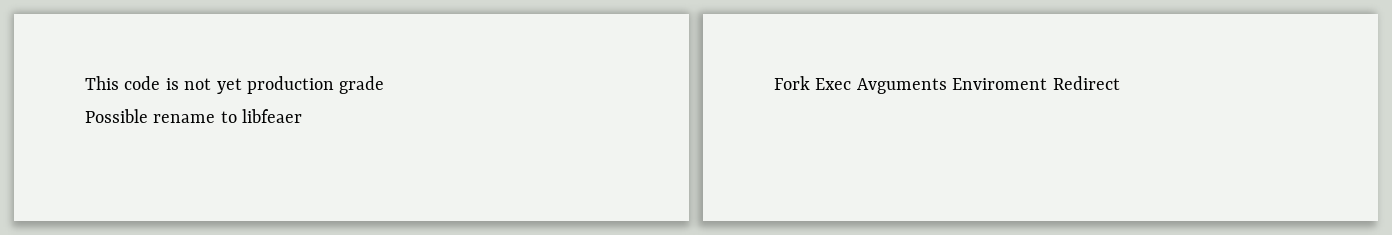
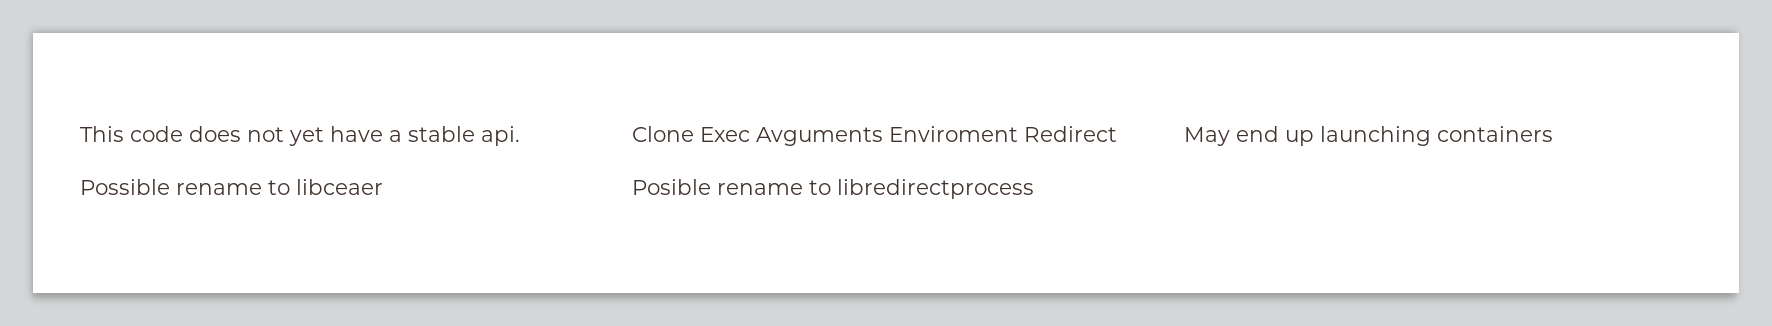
[165,78,179,90] is -> [189,126,241,142] does
[247,76,385,94] production grade -> [330,126,520,146] have a stable api.
[242,109,303,123] [774,76,810,90] libfeaer // Fork -> [296,179,383,195] [632,126,694,142] libceaer // Clone
(1120, 83) none -> [632,179,1034,199] [1184,126,1553,146] // Posible rename to libredirectprocess // May end up launching containers

